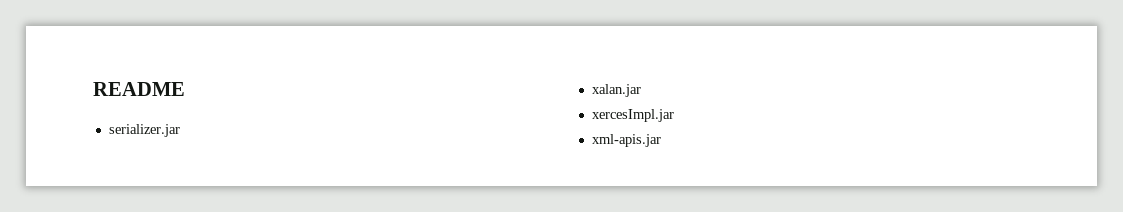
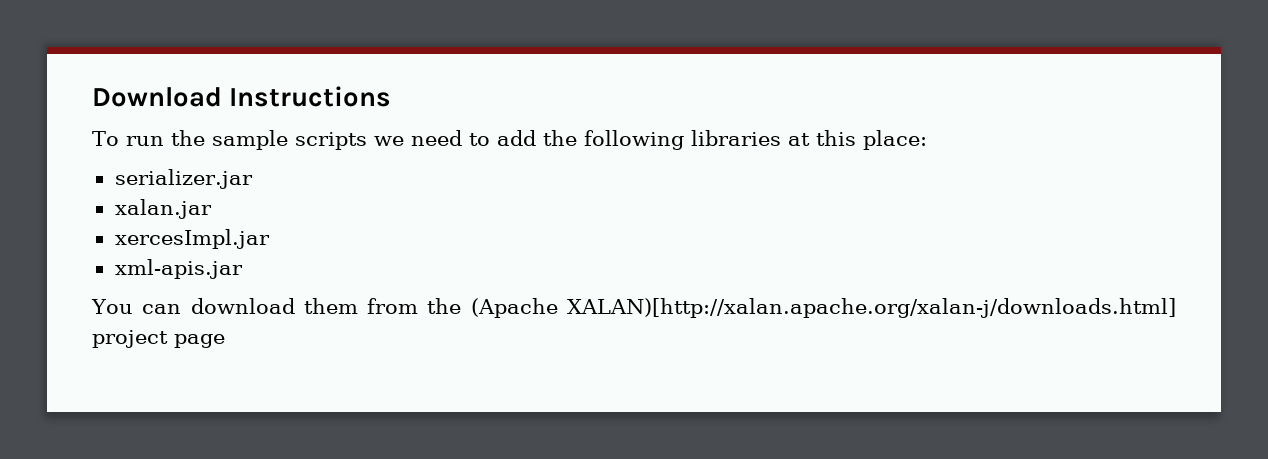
[93,82,185,96] [108,124,180,137] [591,84,641,97] [591,109,674,122] [591,134,661,147] README // serializer.jar // xalan.jar // xercesImpl.jar // xml-apis.jar -> [92,86,392,107] [92,130,927,150] [114,169,253,189] [114,199,212,219] [114,229,270,249] [114,259,243,279] [91,298,1177,318] [92,330,225,348] Download Instructions // To run the sample scripts we need to add the following libraries at this place: // serializer.jar // xalan.jar // xercesImpl.jar // xml-apis.jar // You can download them from the (Apache XALAN)[http://xalan.apache.org/xalan-j/downloads.html] project page

